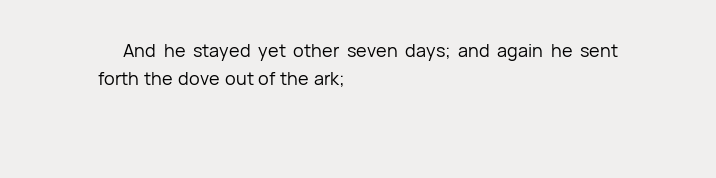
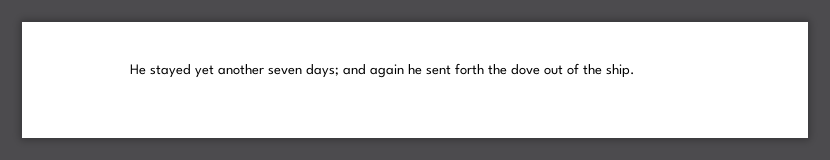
[123,44,186,57] And he -> [129,64,146,75] He
[293,44,341,57] other -> [217,64,264,75] another
[314,72,346,87] ark; -> [605,64,635,78] ship.

